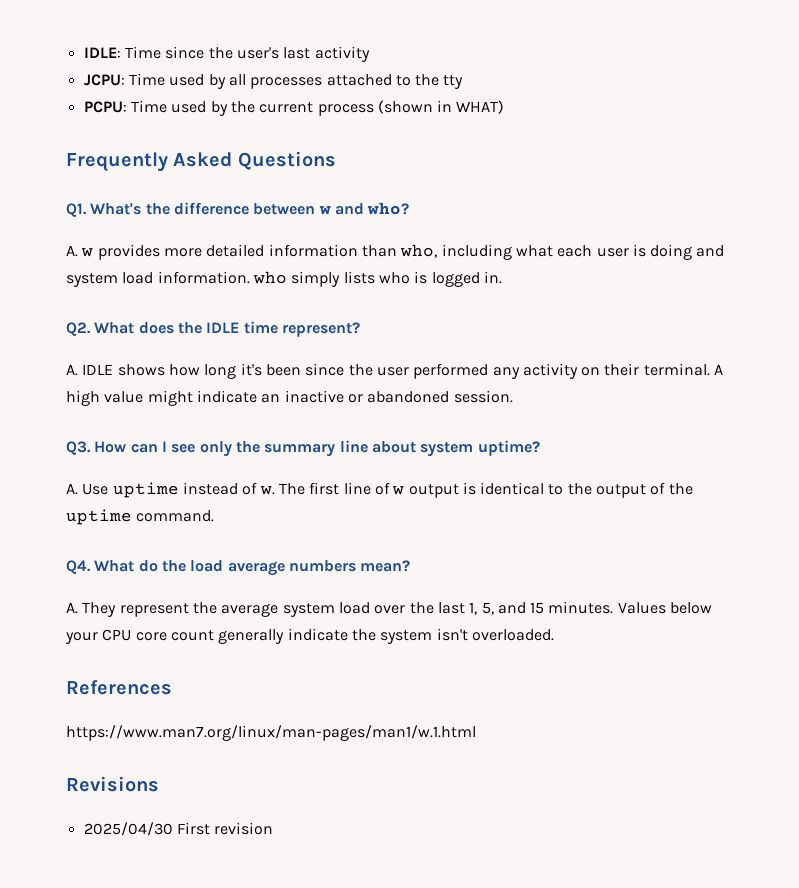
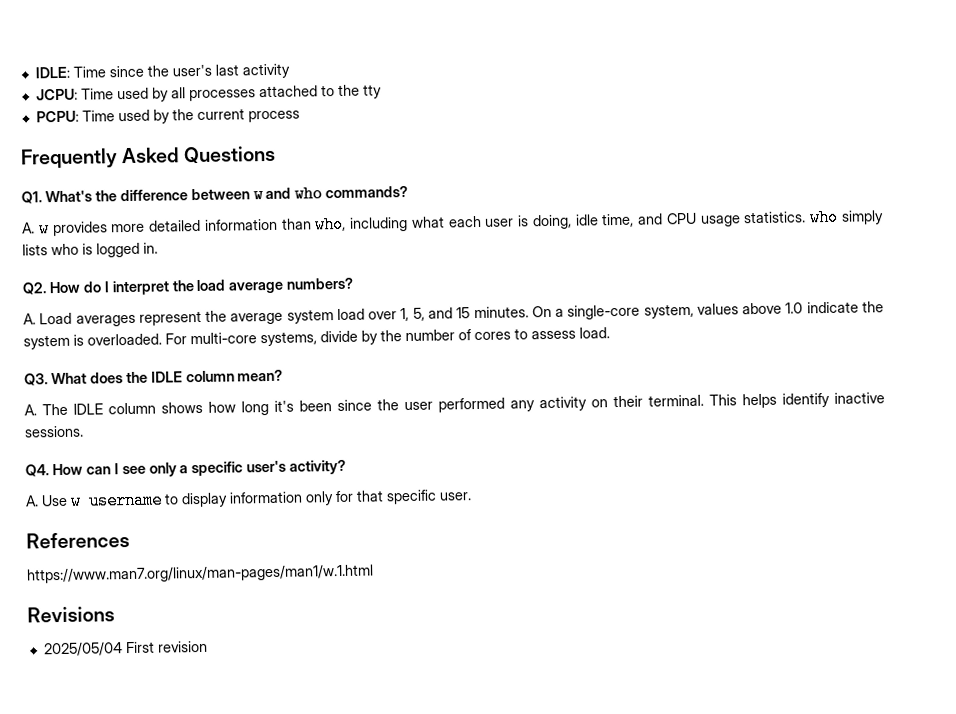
[377,100,505,114] (shown in WHAT) -> (300, 116) none
[367,202,410,215] who? -> [294,185,409,199] who commands?
[650,244,725,260] [66,271,250,287] doing and system load information. -> [531,211,807,230] doing, idle time, and CPU usage statistics.
(91, 329) none -> [48,277,355,296] [23,301,884,327] [23,327,610,350] [24,373,48,386] How do I interpret the load average numbers? // A. Load averages represent the average system load over 1, 5, and 15 minutes. On a single-core system, values above 1.0 indicate the system is overloaded. For multi-core systems, divide by the number of cores to assess load. // Q3.
[243,321,360,337] [66,364,114,376] time represent? // A. IDLE -> [185,369,284,383] [24,402,156,416] column mean? // A. The IDLE column
[714,364,724,375] [66,390,513,406] [66,441,91,455] A high value might indicate an inactive or abandoned session. // Q3. -> [709,392,885,409] [24,425,84,438] [25,464,49,477] This helps identify inactive sessions. // Q4.
[235,440,540,457] [66,482,693,498] [66,509,215,525] [66,560,411,576] [66,601,713,617] [65,628,554,644] the summary line about system uptime? // A. Use uptime instead of w. The first line of w output is identical to the output of the uptime command. // Q4. What do the load average numbers mean? // A. They represent the average system load over the last 1, 5, and 15 minutes. Values below your CPU core count generally indicate the system isn't overloaded. -> [179,459,347,477] [25,489,472,510] a specific user's activity? // A. Use w username to display information only for that specific user.
[83,822,173,836] 2025/04/30 -> [43,642,123,657] 2025/05/04

